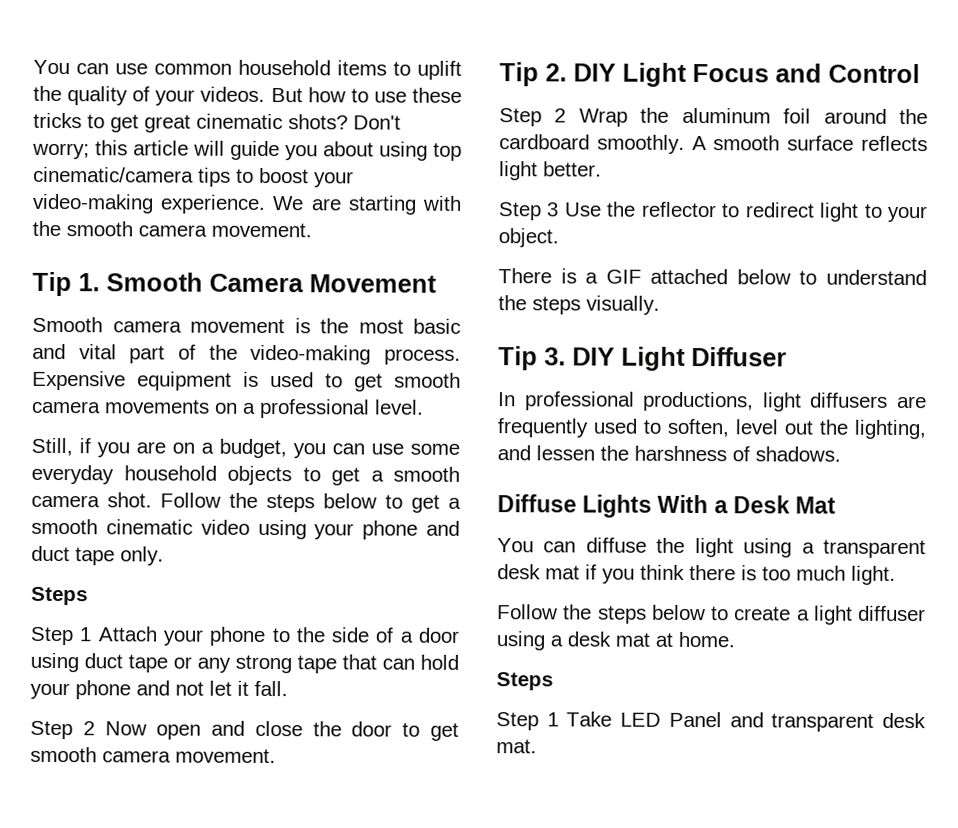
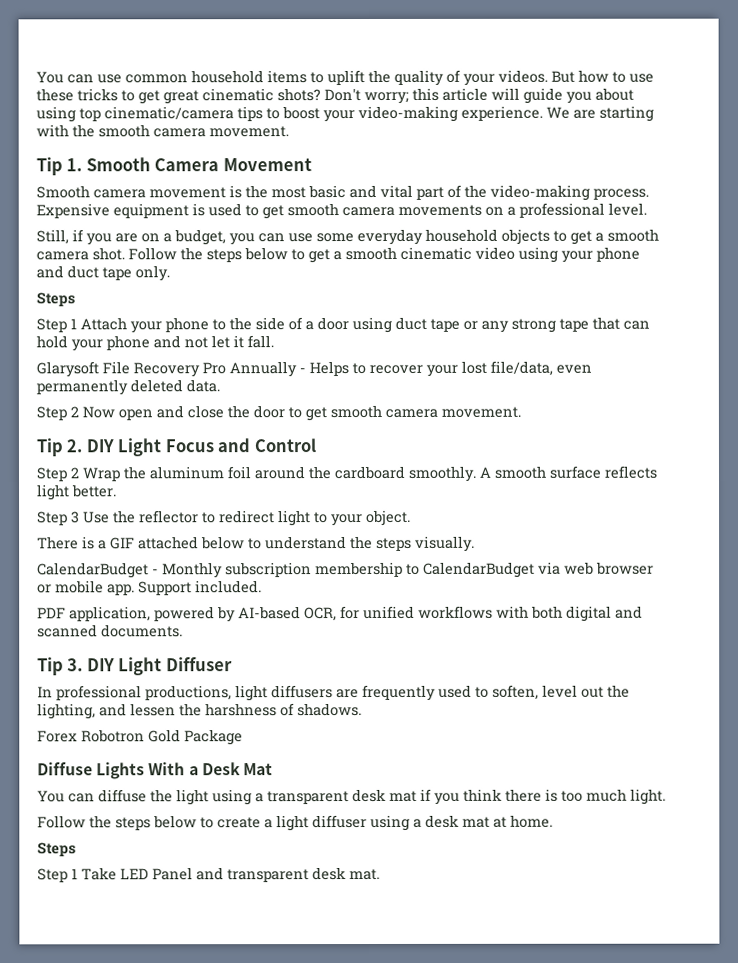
(288, 688) none -> [36,360,592,378] [36,379,220,396] // Glarysoft File Recovery Pro Annually - Helps to recover your lost file/data, even permanently deleted data.
(660, 305) none -> [37,561,654,579] [37,580,262,596] [37,605,643,623] [37,624,183,638] // CalendarBudget - Monthly subscription membership to CalendarBudget via web browser or mobile app. Support included. // PDF application, powered by AI-based OCR, for unified workflows with both digital and scanned documents.
(841, 454) none -> [37,729,243,746] // Forex Robotron Gold Package

